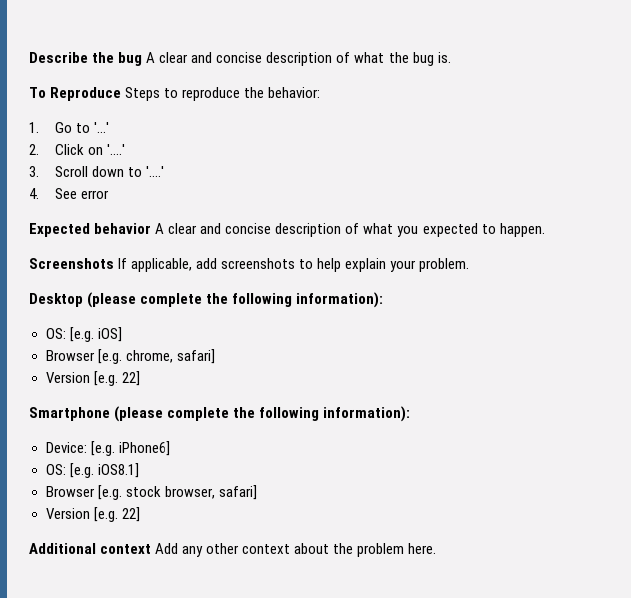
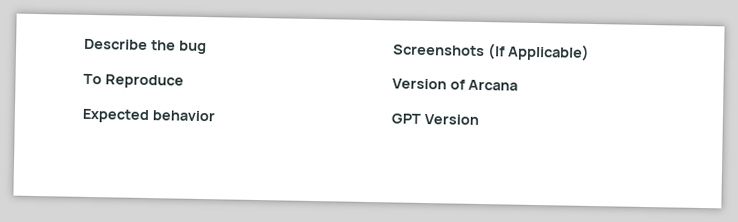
[146,52,451,66] [29,87,321,101] [29,122,110,133] [29,144,126,155] [29,166,165,177] [29,188,110,199] [29,223,545,237] [29,258,470,272] [29,292,384,308] [45,327,122,342] [45,349,215,364] [45,371,140,386] [29,406,411,422] [45,441,170,456] [45,463,139,478] [45,485,257,500] [45,507,140,522] [29,543,437,557] A clear and concise description of what the bug is. // To Reproduce Steps to reproduce the behavior: // 1. Go to '...' // 2. Click on '....' // 3. Scroll down to '....' // 4. See error // Expected behavior A clear and concise description of what you expected to happen. // Screenshots If applicable, add screenshots to help explain your problem. // Desktop (please complete the following information): // OS: [e.g. iOS] // Browser [e.g. chrome, safari] // Version [e.g. 22] // Smartphone (please complete the following information): // Device: [e.g. iPhone6] // OS: [e.g. iOS8.1] // Browser [e.g. stock browser, safari] // Version [e.g. 22] // Additional context Add any other context about the problem here. -> [83,73,184,89] [82,108,215,124] [393,43,590,61] [392,78,518,91] [391,113,479,125] // To Reproduce // Expected behavior // Screenshots (If Applicable) // Version of Arcana // GPT Version

